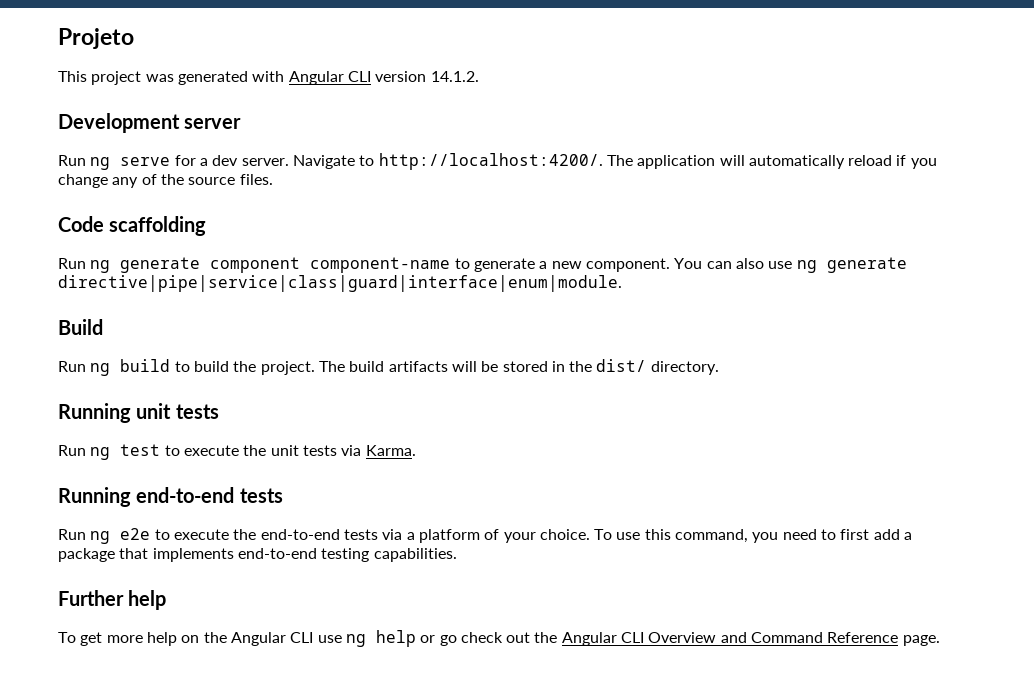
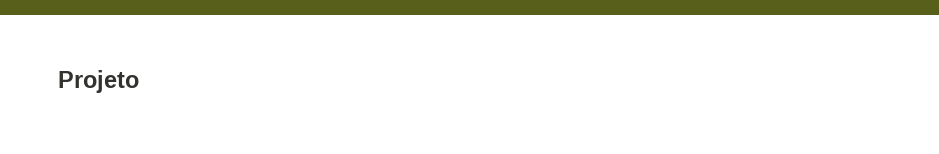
[58,71,479,85] [58,113,242,133] [58,153,937,170] [58,174,273,188] [58,216,207,236] [58,257,907,273] [58,275,622,292] [58,319,103,335] [58,359,719,376] [58,403,219,423] [58,444,416,460] [58,487,283,507] [58,528,913,544] [58,548,457,562] [58,590,167,610] [58,630,940,647] // This project was generated with Angular CLI version 14.1.2. // Development server // Run ng serve for a dev server. Navigate to http://localhost:4200/. The application will automatically reload if you change any of the source files. // Code scaffolding // Run ng generate component component-name to generate a new component. You can also use ng generate directive|pipe|service|class|guard|interface|enum|module. // Build // Run ng build to build the project. The build artifacts will be stored in the dist/ directory. // Running unit tests // Run ng test to execute the unit tests via Karma. // Running end-to-end tests // Run ng e2e to execute the end-to-end tests via a platform of your choice. To use this command, you need to first add a package that implements end-to-end testing capabilities. // Further help // To get more help on the Angular CLI use ng help or go check out the Angular CLI Overview and Command Reference page. -> (139, 81) none

